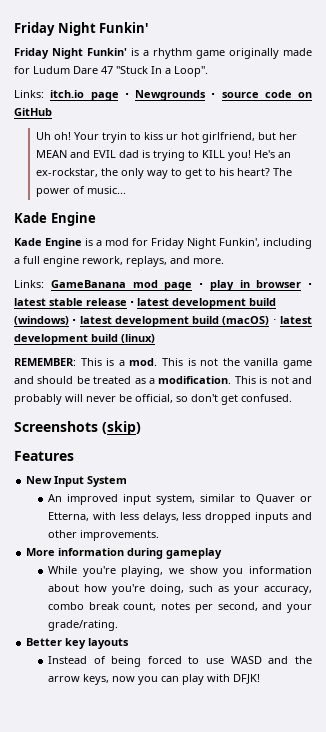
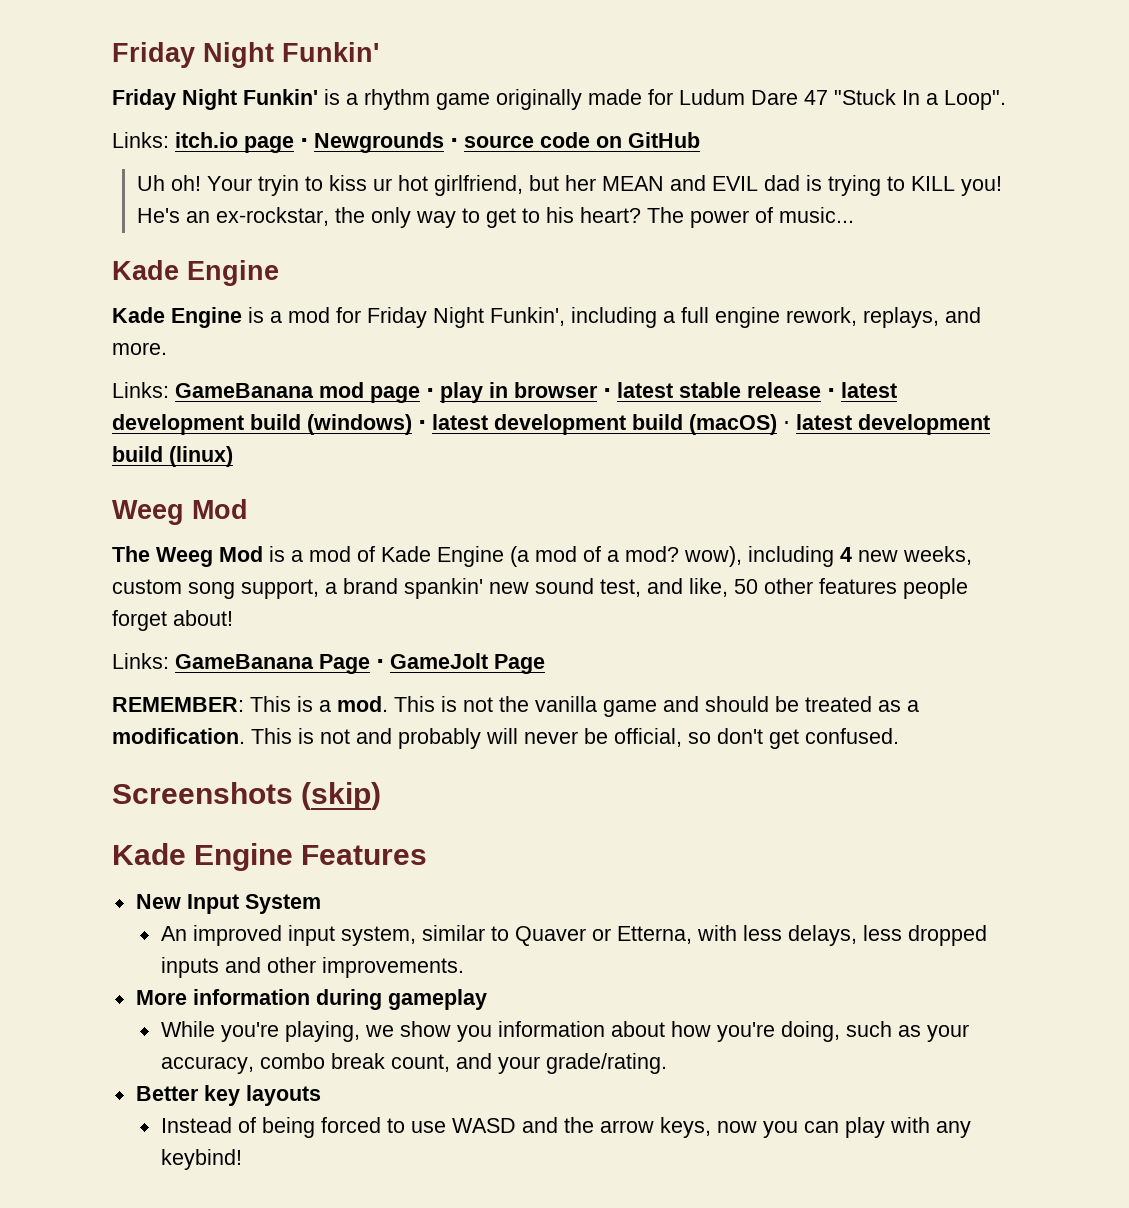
(155, 338) none -> [112,499,248,525] [112,546,972,567] [112,578,968,599] [112,610,233,631] [112,653,545,674] // Weeg Mod // The Weeg Mod is a mod of Kade Engine (a mod of a mod? wow), including 4 new weeks, custom song support, a brand spankin' new sound test, and like, 50 other features people forget about! // Links: GameBanana Page ⋅ GameJolt Page
(141, 428) none -> [112,843,294,871] Kade Engine
[161,602,258,613] notes per second, -> (450, 1063) none
[232,674,260,684] DFJK! -> [935,1121,971,1138] [160,1149,242,1170] any keybind!

